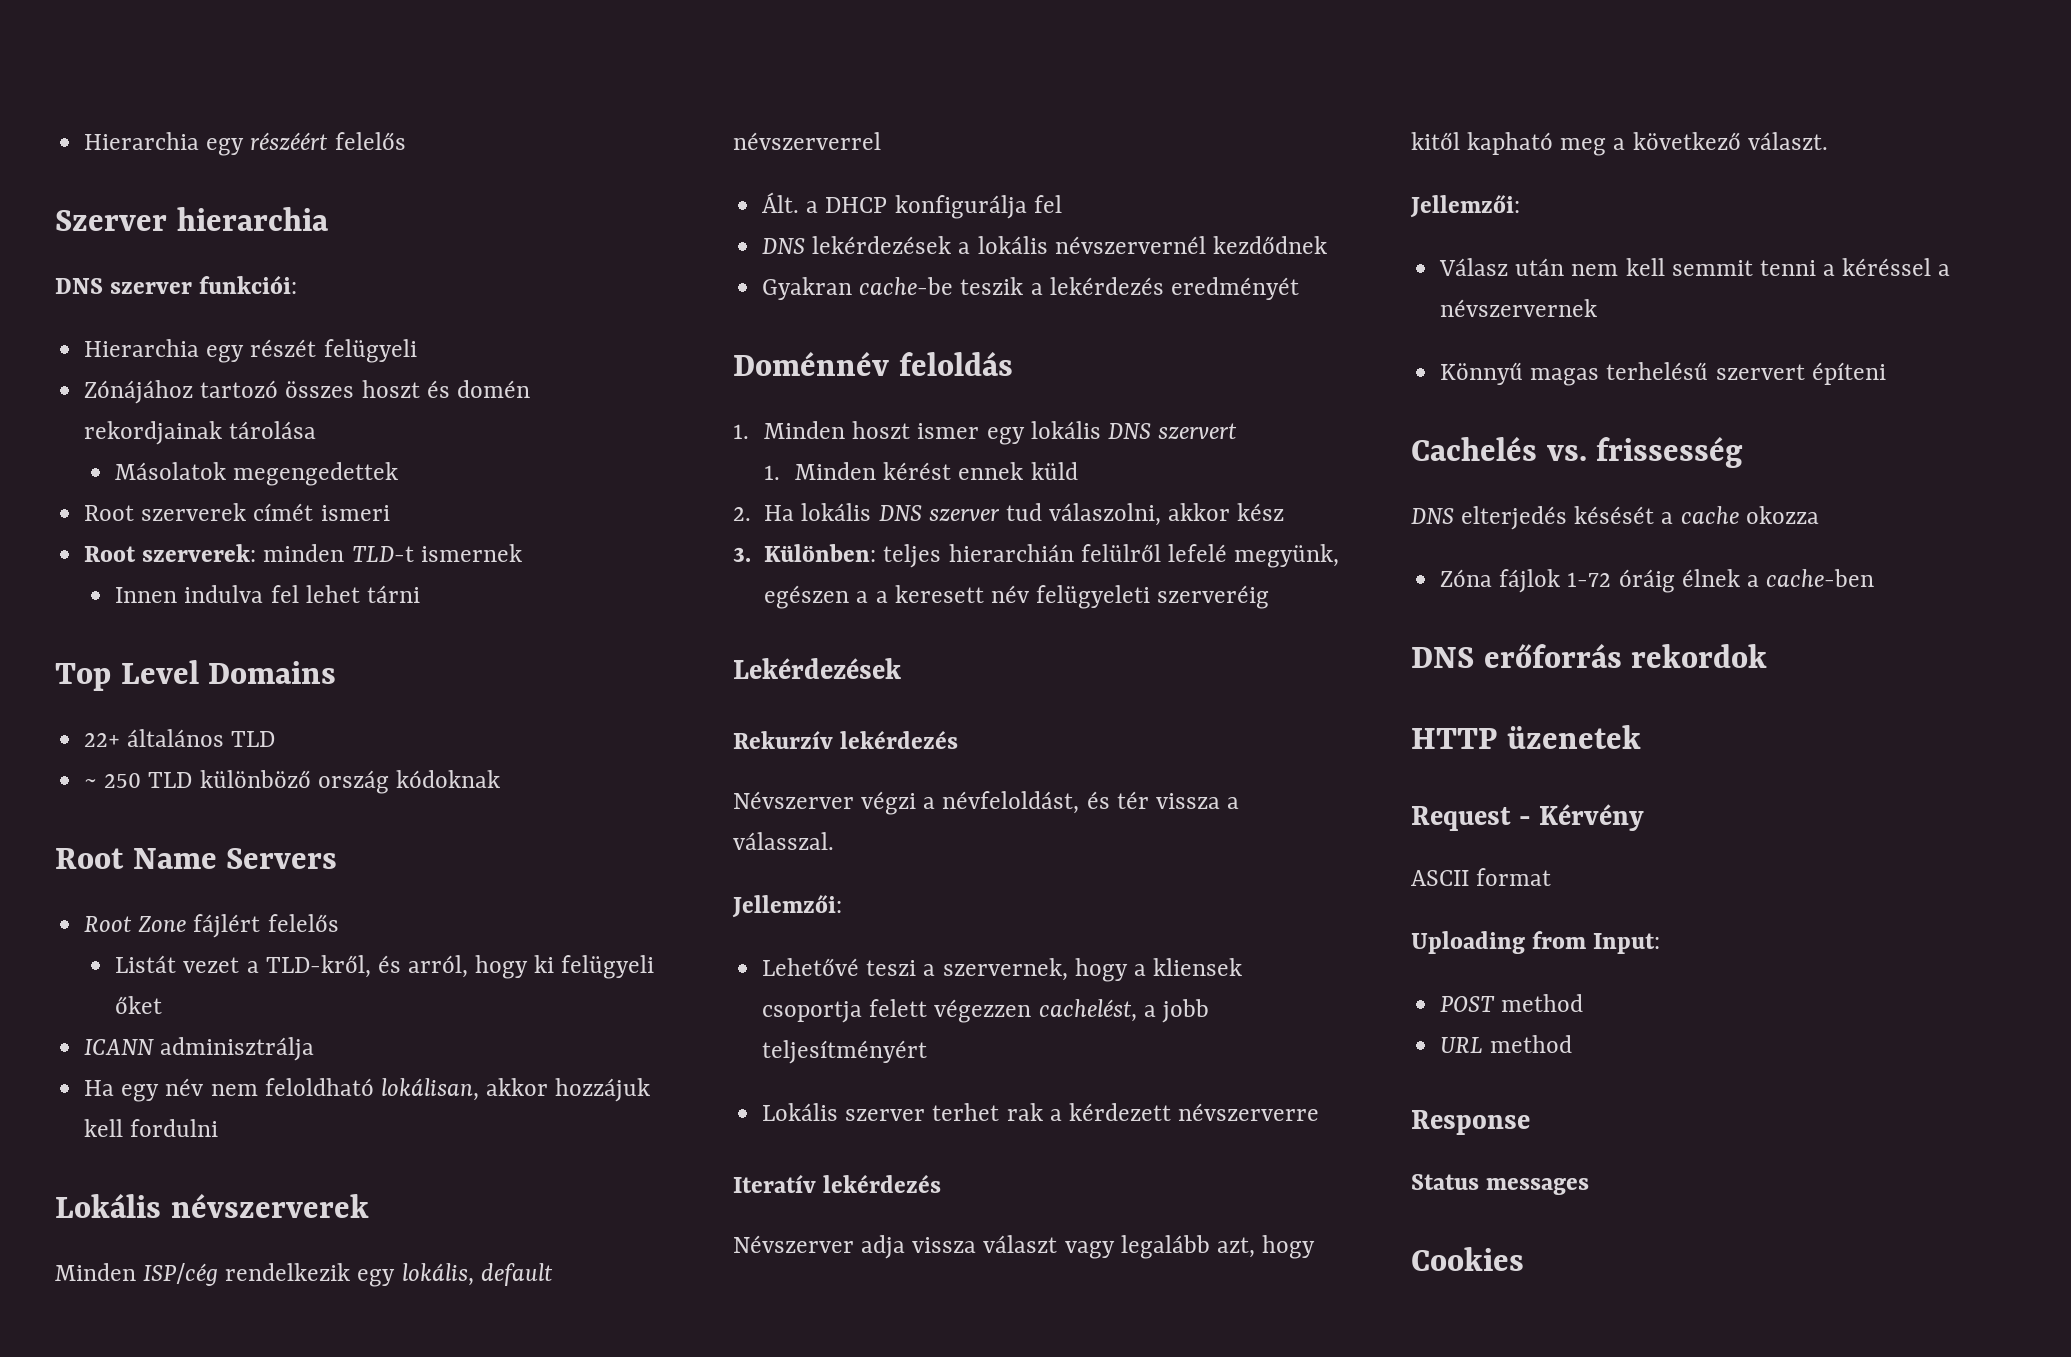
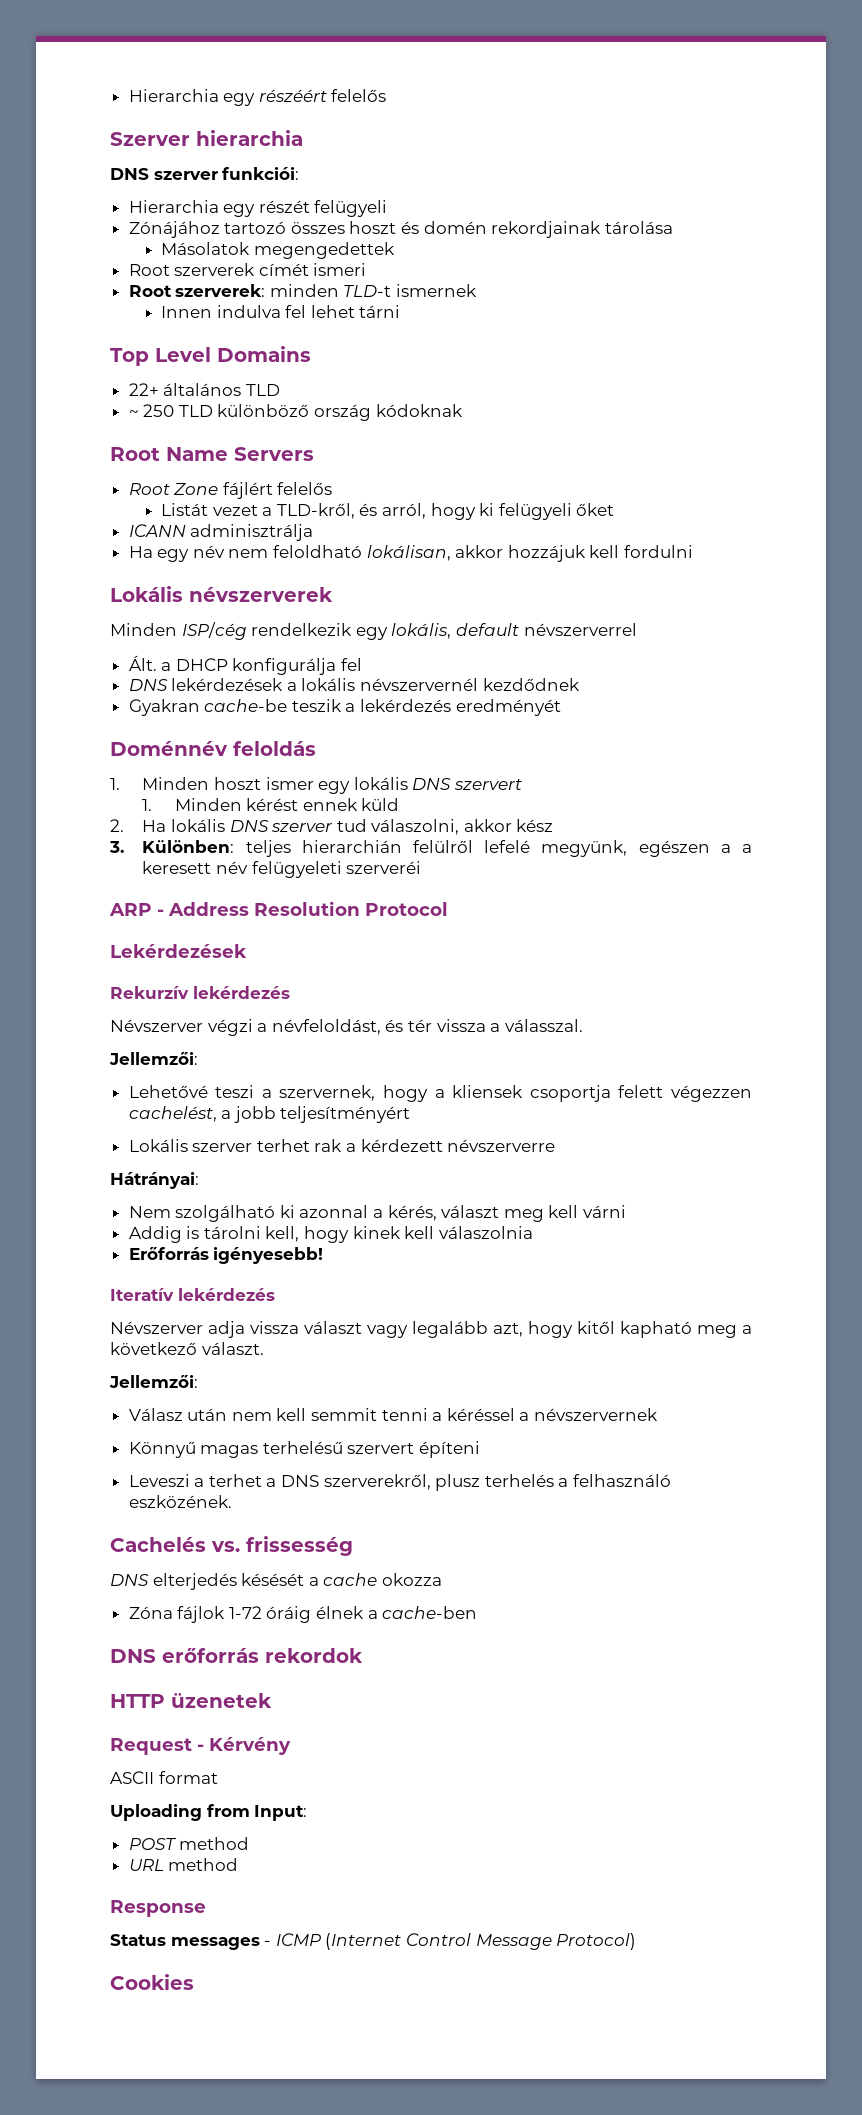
[1157,585,1270,609] szerveréig -> [346,861,422,874] [109,901,448,916] szerveréi // ARP - Address Resolution Protocol
(1320, 1112) none -> [110,1172,199,1189] [128,1205,627,1222] [128,1226,533,1243] [128,1247,324,1264] // Hátrányai: // Nem szolgálható ki azonnal a kérés, választ meg kell várni // Addig is tárolni kell, hogy kinek kell válaszolnia // Erőforrás igényesebb!
(1886, 373) none -> [128,1474,672,1491] [128,1495,232,1508] // Leveszi a terhet a DNS szerverekről, plusz terhelés a felhasználó eszközének.
(1590, 1186) none -> [264,1933,637,1950] - ICMP (Internet Control Message Protocol)

